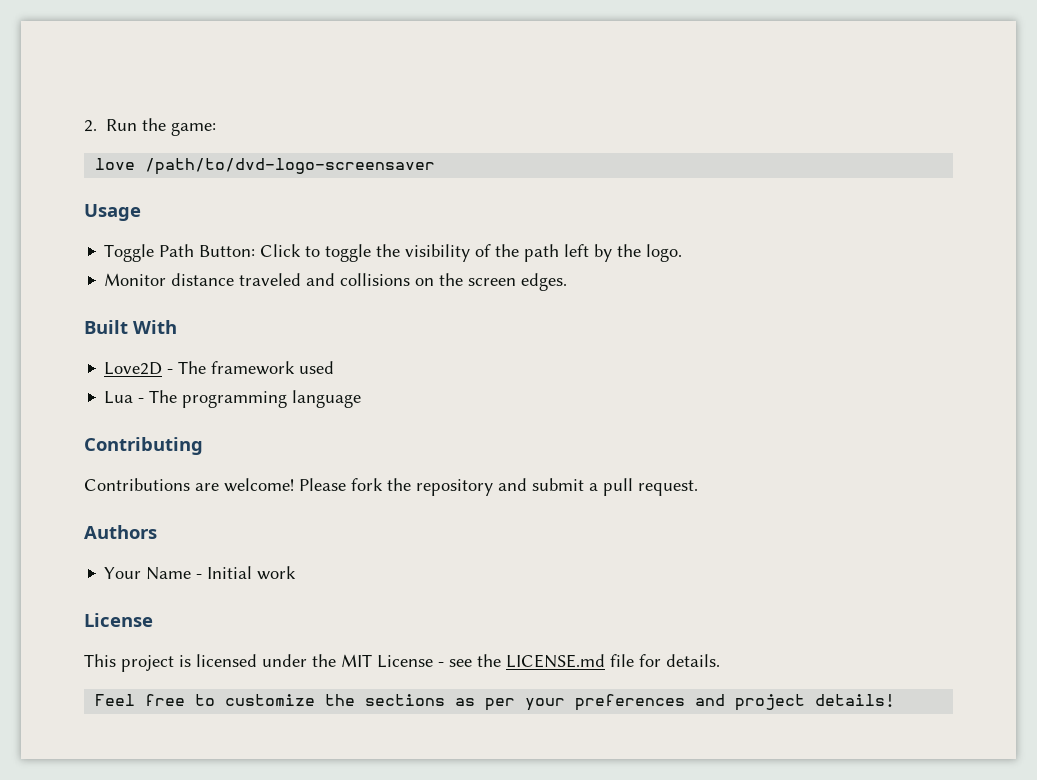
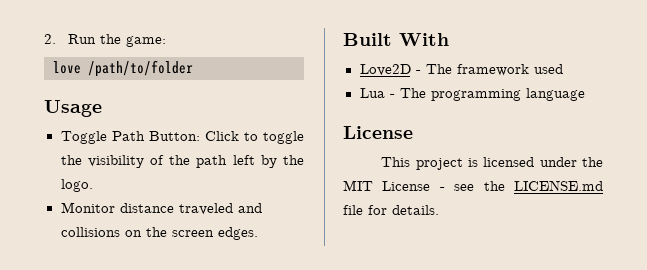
[145,158,436,175] /path/to/dvd-logo-screensaver -> [88,60,193,77] /path/to/folder
[84,437,203,455] [84,478,698,496] [84,525,157,539] [104,566,297,580] // Contributing // Contributions are welcome! Please fork the repository and submit a pull request. // Authors // Your Name - Initial work -> (585, 94) none
[95,694,896,711] // Feel free to customize the sections as per your preferences and project details! -> (439, 210) none

